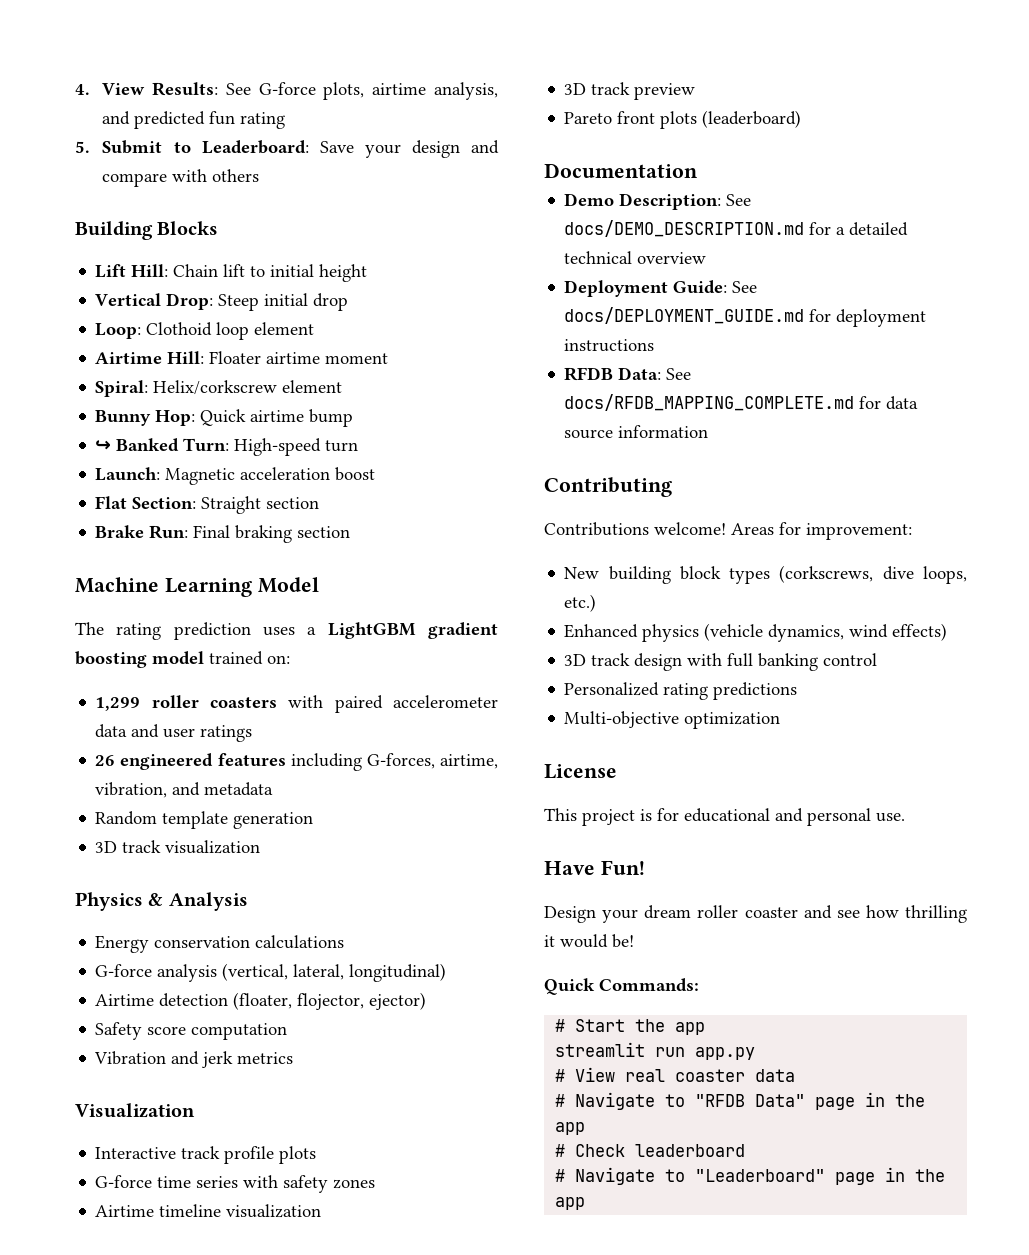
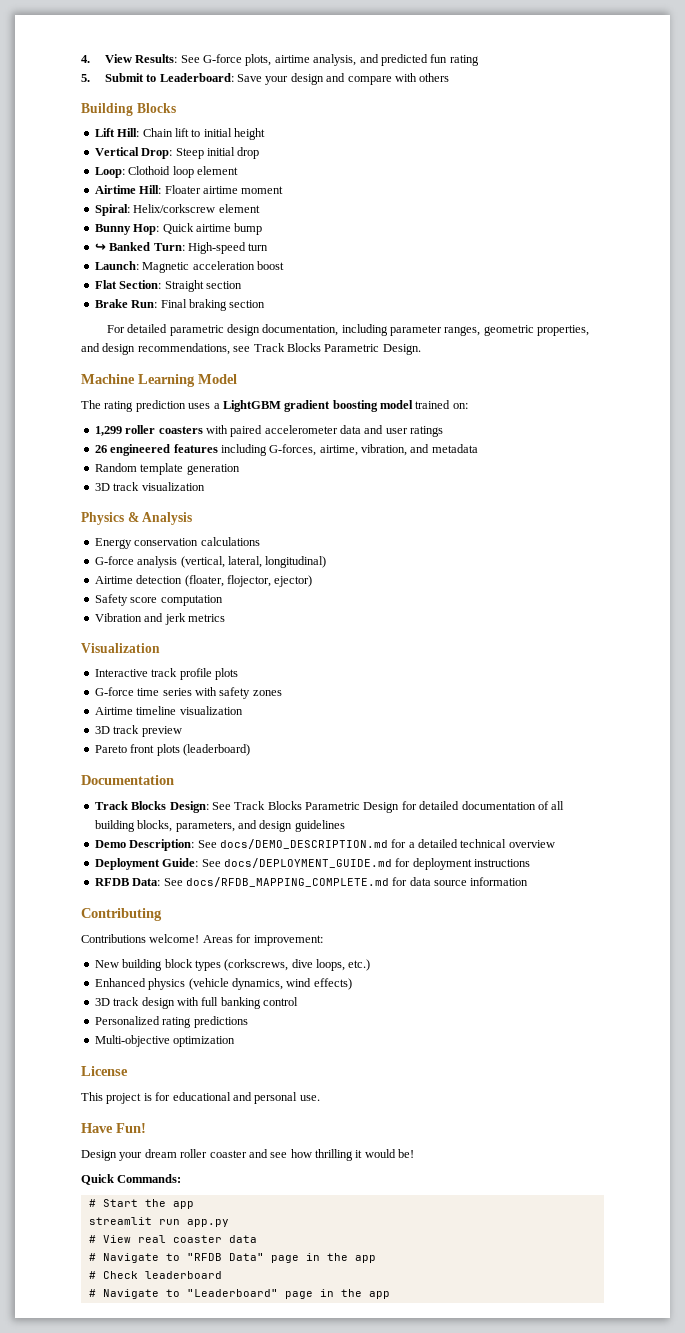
(351, 532) none -> [106,324,590,336] [81,343,421,355] // For detailed parametric design documentation, including parameter ranges, geometric properties, and design recommendations, see Track Blocks Parametric Design.
(698, 170) none -> [94,801,565,813] [94,820,345,832] // Track Blocks Design: See Track Blocks Parametric Design for detailed documentation of all building blocks, parameters, and design guidelines

